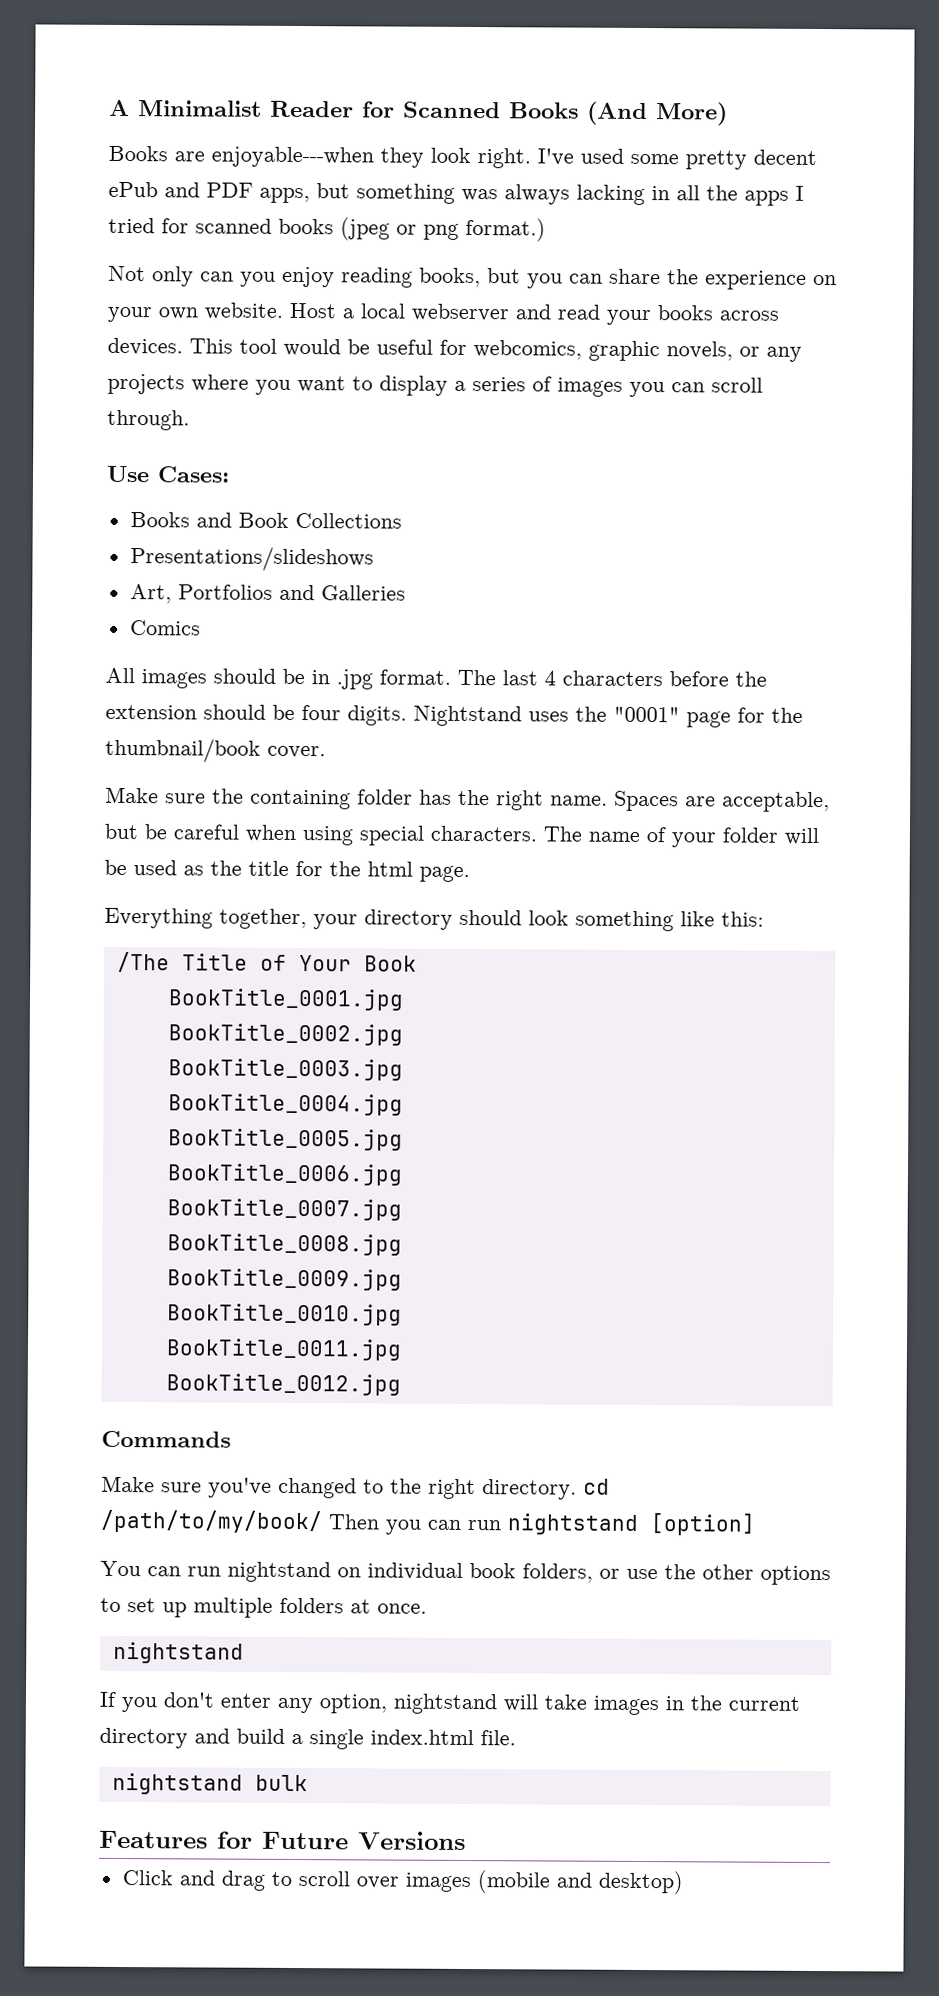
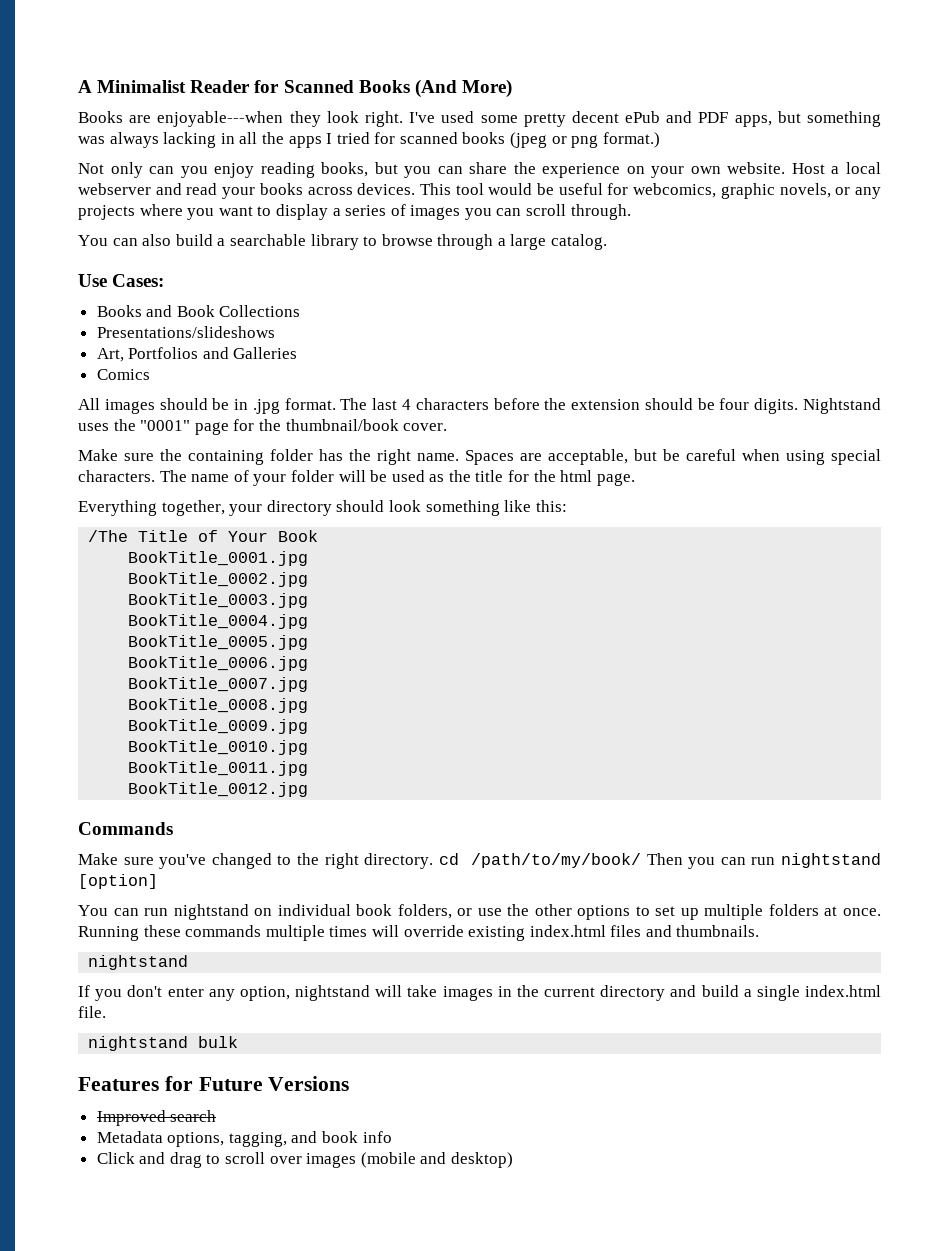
(190, 420) none -> [78,234,608,250] // You can also build a searchable library to browse through a large catalog.
(427, 1608) none -> [78,925,760,941] Running these commands multiple times will override existing index.html files and thumbnails.
(466, 1840) none -> [96,1110,217,1126] [96,1131,392,1147] // Improved search // Metadata options, tagging, and book info

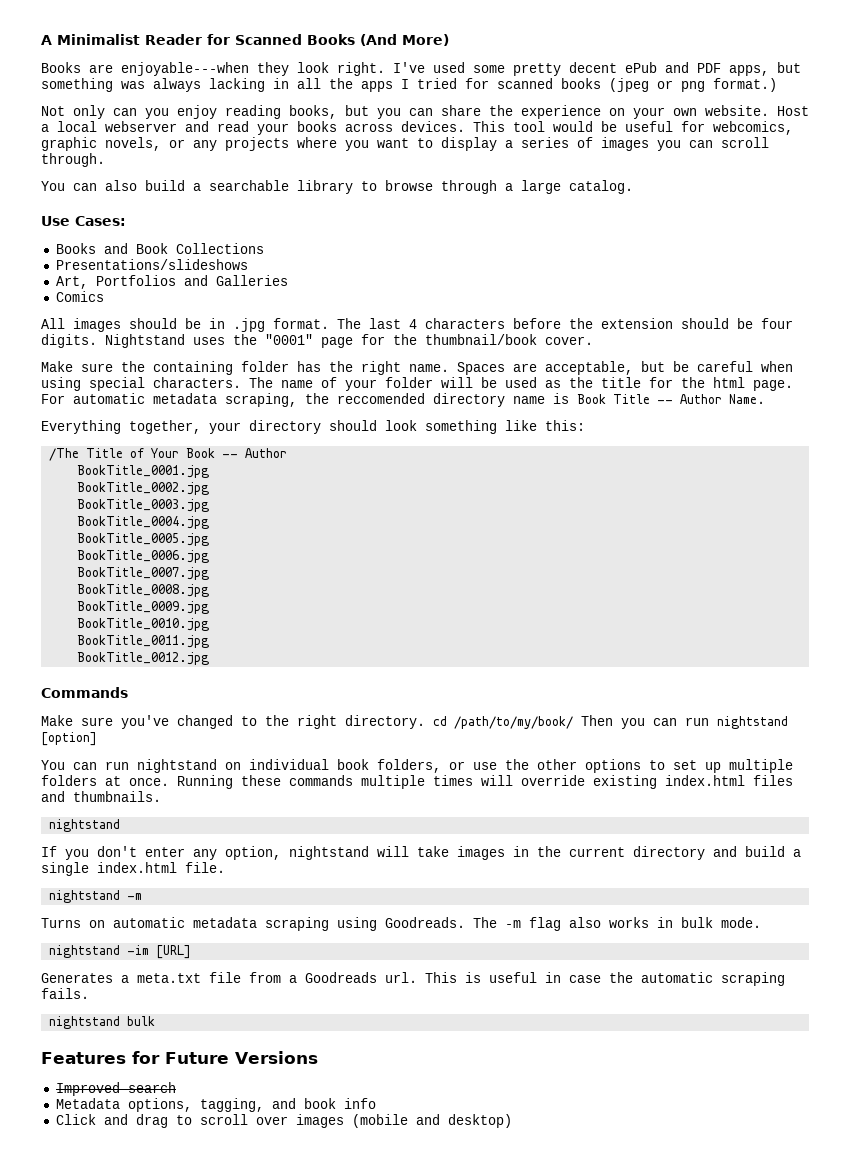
(635, 479) none -> [41,393,765,407] For automatic metadata scraping, the reccomended directory name is Book Title -- Author Name.
(319, 536) none -> [222,448,288,458] -- Author
(106, 1012) none -> [49,890,143,903] [41,917,761,931] [49,945,192,959] [41,972,785,986] [41,988,89,999] // nightstand -m // Turns on automatic metadata scraping using Goodreads. The -m flag also works in bulk mode. // nightstand -im [URL] // Generates a meta.txt file from a Goodreads url. This is useful in case the automatic scraping fails.

